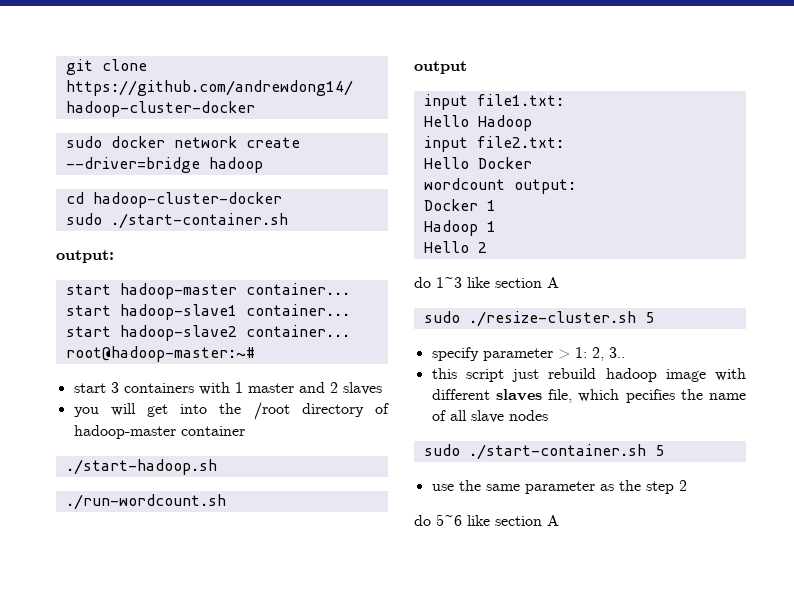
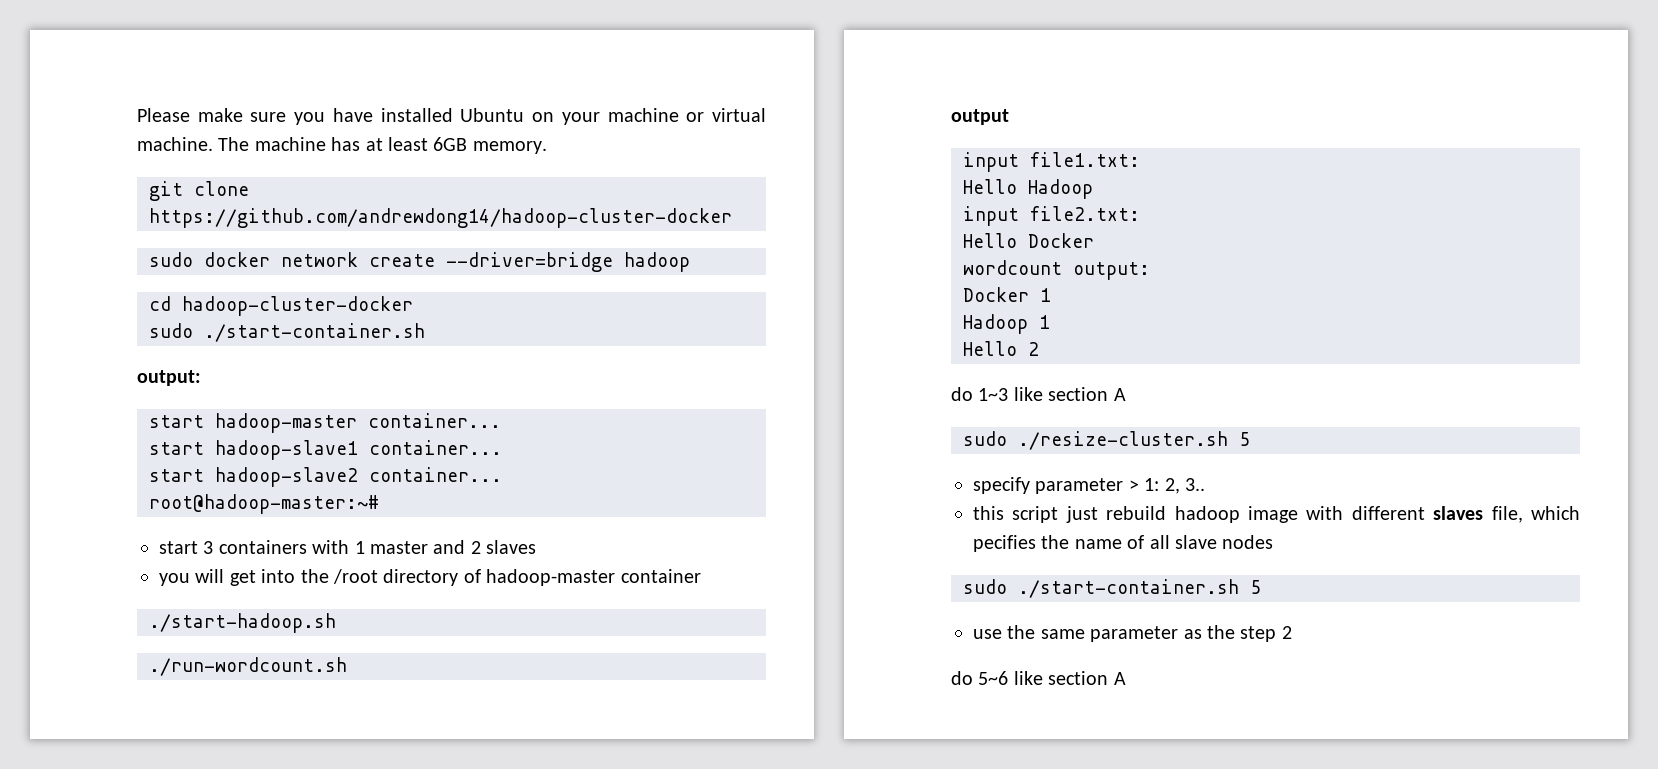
(65, 67) none -> [137,108,767,125] [137,137,547,154] Please make sure you have installed Ubuntu on your machine or virtual machine. The machine has at least 6GB memory. //

